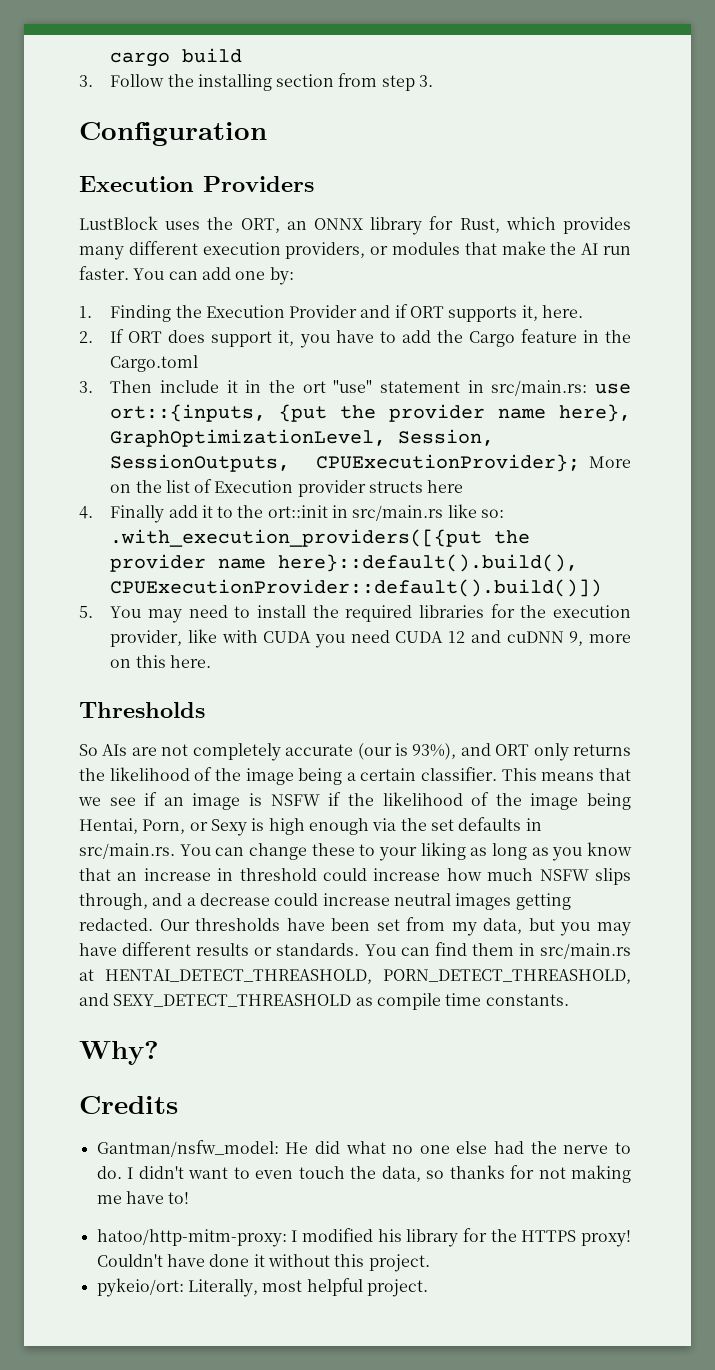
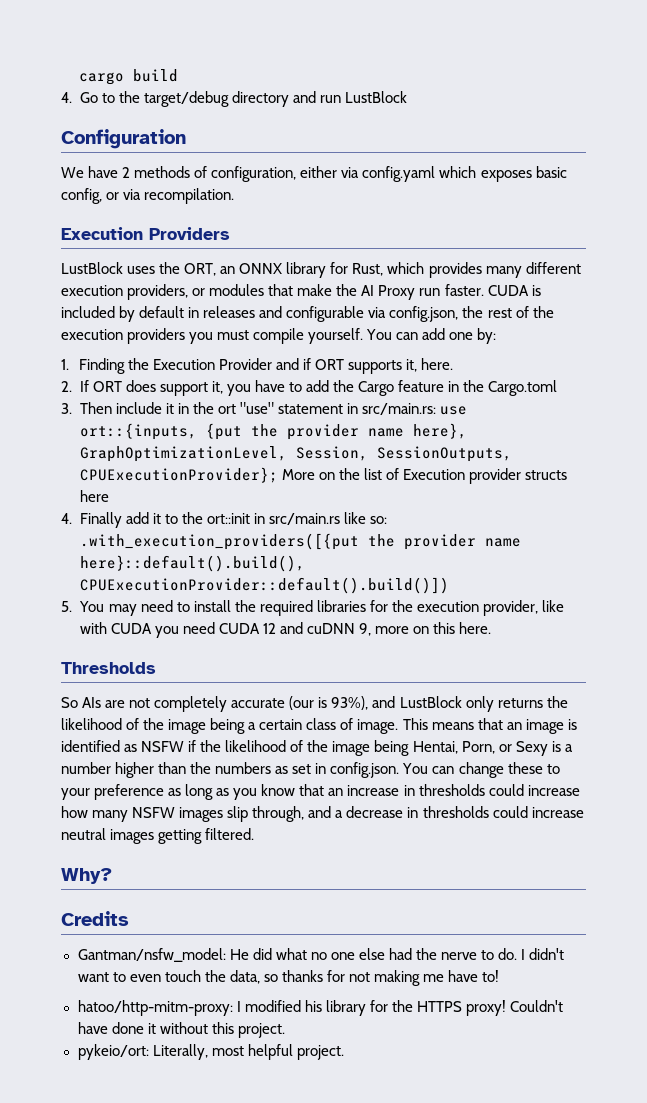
[79,73,434,91] [79,122,267,146] 3. Follow the installing section from step 3. // Configuration -> [61,91,407,107] [61,129,186,149] [61,166,567,182] [61,188,235,204] 4. Go to the target/debug directory and run LustBlock // Configuration // We have 2 methods of configuration, either via config.yaml which exposes basic config, or via recompilation.
(599, 249) none -> [378,285,416,300] Proxy
(129, 273) none -> [487,285,541,296] [61,306,554,322] [61,328,364,344] CUDA is included by default in releases and configurable via config.json, the rest of the execution providers you must compile yourself.
[495,744,530,756] ORT -> [399,696,462,708] LustBlock
[421,767,631,781] [78,792,158,806] classifier. This means that we see if -> [306,718,503,734] class of image. This means that
(263, 799) none -> [61,740,138,752] identified as
[268,817,542,835] [79,843,175,859] high enough via the set defaults in src/main.rs. -> [564,744,573,752] [61,762,400,778] a number higher than the numbers as set in config.json.
[420,842,466,860] liking -> [94,784,165,800] preference
[239,868,317,881] threshold -> [418,784,485,796] thresholds
[487,868,632,885] much NSFW slips -> [92,806,249,822] many NSFW images slip
(270, 899) none -> [407,806,489,818] in thresholds
[79,917,632,936] [79,942,632,959] [79,969,631,984] [79,993,569,1010] redacted. Our thresholds have been set from my data, but you may have different results or standards. You can find them in src/main.rs at HENTAI_DETECT_THREASHOLD, PORN_DETECT_THREASHOLD, and SEXY_DETECT_THREASHOLD as compile time constants. -> [205,828,255,840] filtered.

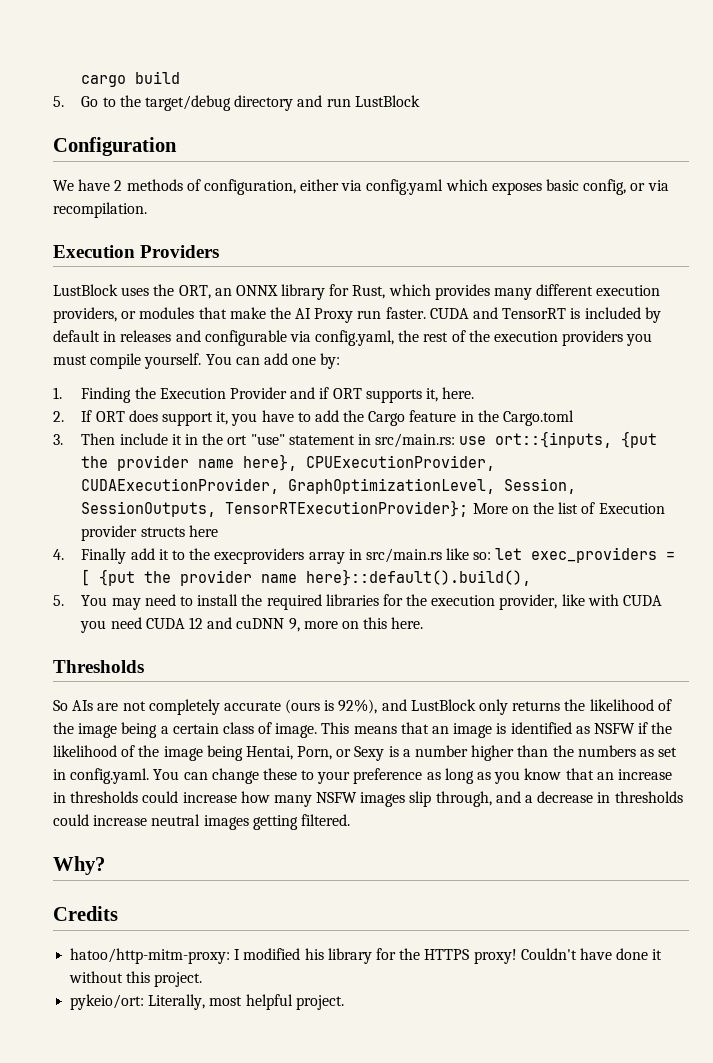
[61,92,72,103] 4. -> [53,96,64,107] 5.
(529, 290) none -> [473,307,567,319] and TensorRT
[389,306,459,322] config.json, -> [315,330,395,346] config.yaml,
(467, 431) none -> [306,455,496,471] [81,478,280,494] CPUExecutionProvider, CUDAExecutionProvider,
[79,467,278,483] CPUExecutionProvider}; -> [225,500,469,517] TensorRTExecutionProvider};
[206,513,250,524] ort::init -> [214,548,345,564] execproviders array
[79,533,359,550] .with_execution_providers([{put -> [495,547,676,563] [81,569,136,586] let exec_providers = [ {put
[79,577,449,594] CPUExecutionProvider::default().build()]) -> (532, 577) none
[289,696,369,710] (our is 93%), -> [285,699,378,714] (ours is 92%),
[330,762,400,778] config.json. -> [70,768,150,784] config.yaml.
[77,948,565,962] [77,970,500,986] // Gantman/nsfw_model: He did what no one else had the nerve to do. I didn't want to even touch the data, so thanks for not making me have to! -> (118, 913) none

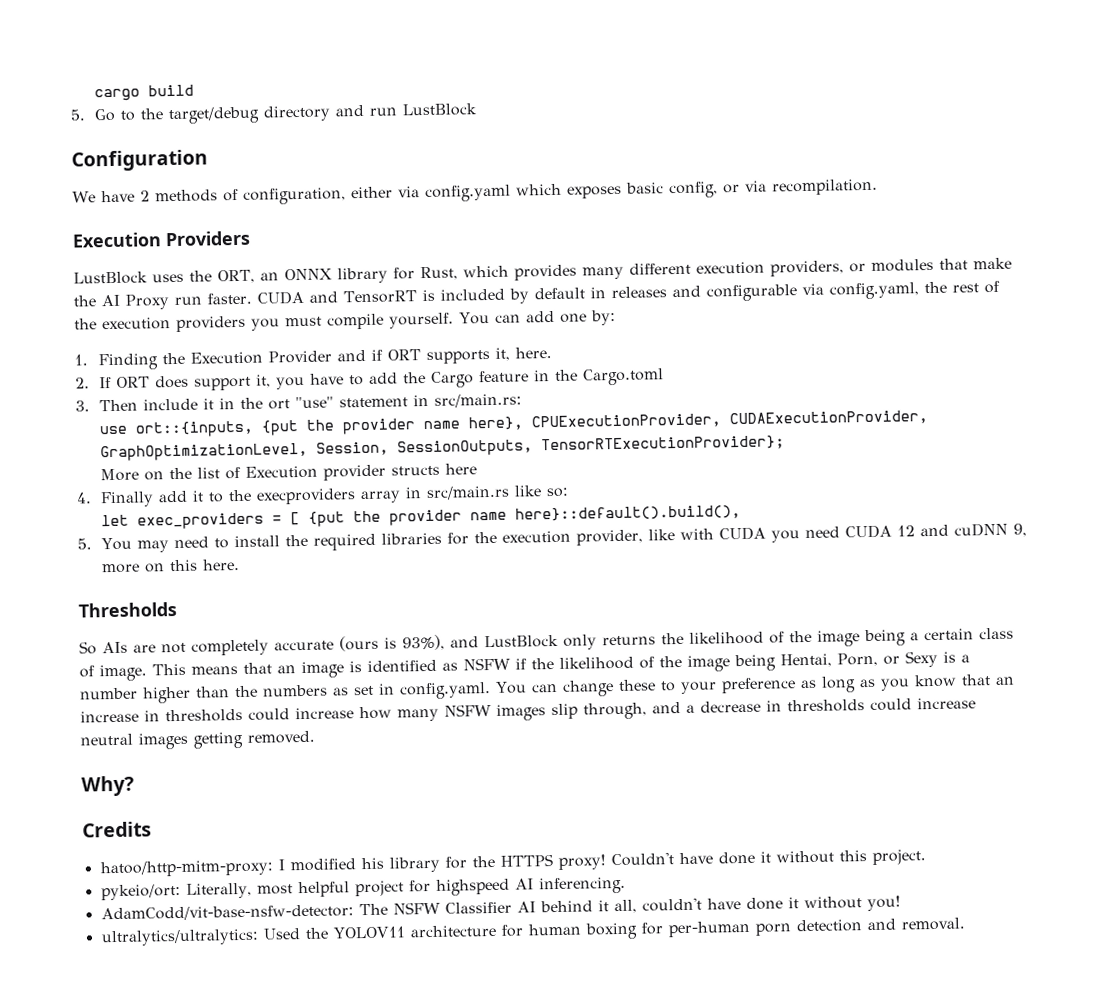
(456, 440) none -> (523, 400) //
(469, 508) none -> (786, 444) //
(492, 556) none -> (570, 492) //
[338,699,378,714] 92%), -> [402,634,445,651] 93%),
[300,814,350,826] filtered. -> [247,730,315,744] removed.
[295,995,344,1010] project. -> [354,876,626,897] [100,895,901,922] [100,917,965,947] project for highspeed AI inferencing. // AdamCodd/vit-base-nsfw-detector: The NSFW Classifier AI behind it all, couldn't have done it without you! // ultralytics/ultralytics: Used the YOLOV11 architecture for human boxing for per-human porn detection and removal.

